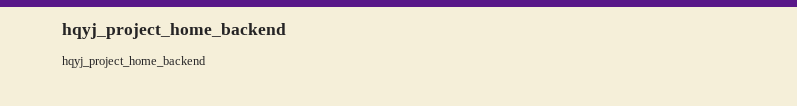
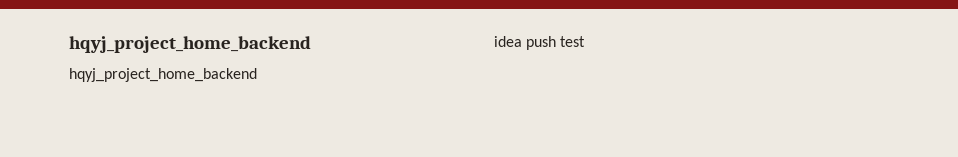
(206, 62) none -> [494,36,586,50] // idea push test

